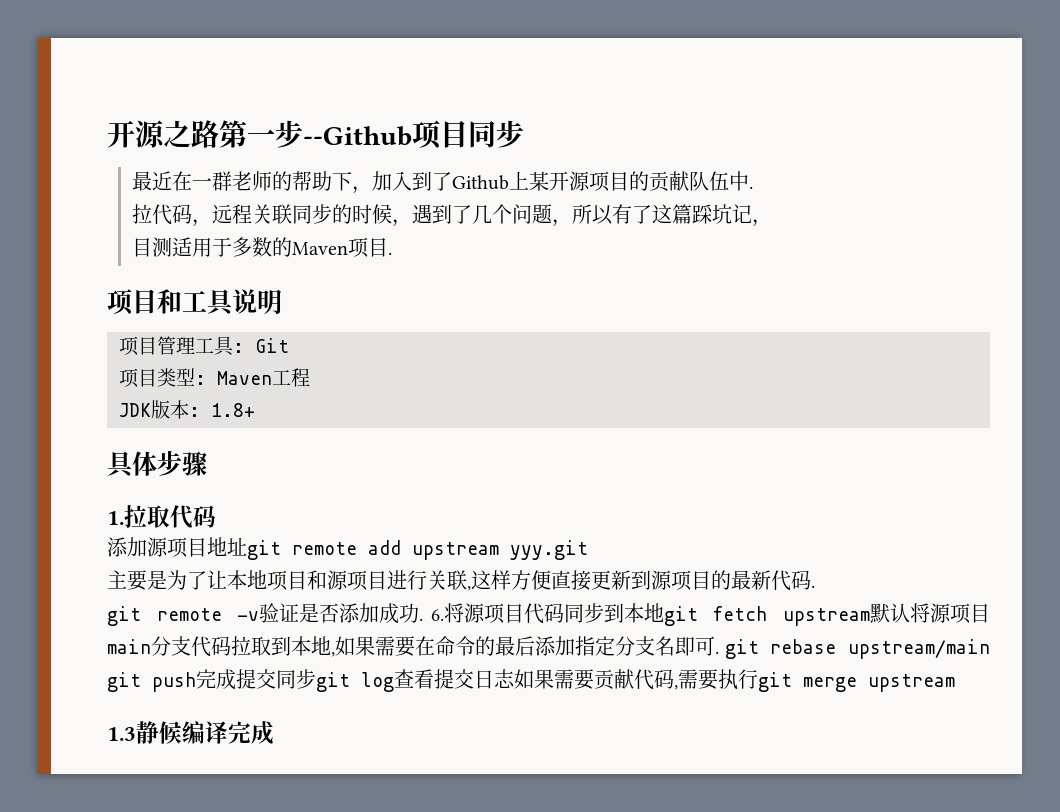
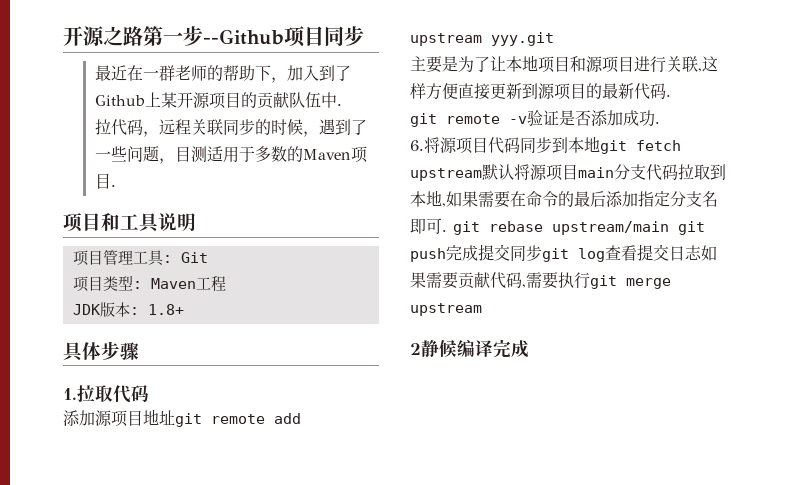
[471,204,772,227] 几个问题，所以有了这篇踩坑记， // -> [94,146,175,164] 一些问题，
(424, 619) none -> (660, 122) //
[107,727,136,741] 1.3 -> [410,343,421,355] 2

